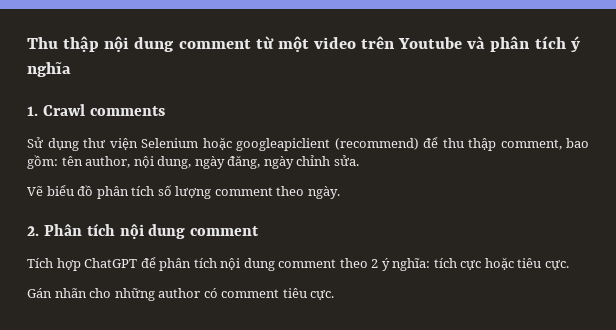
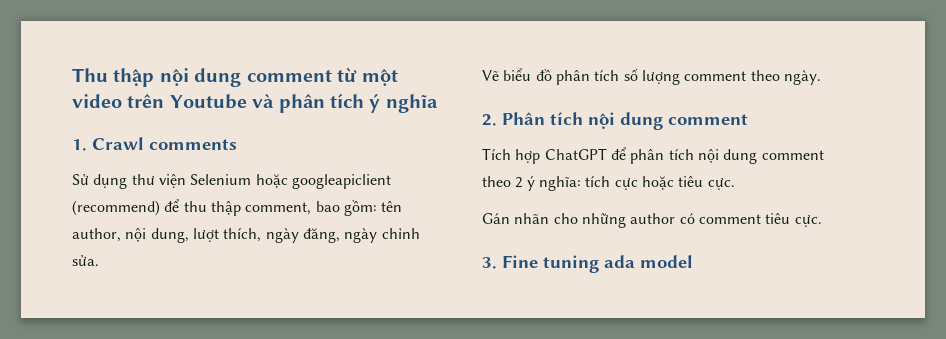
(192, 162) none -> [192,228,262,242] lượt thích,
(335, 295) none -> [482,255,693,273] // 3. Fine tuning ada model

